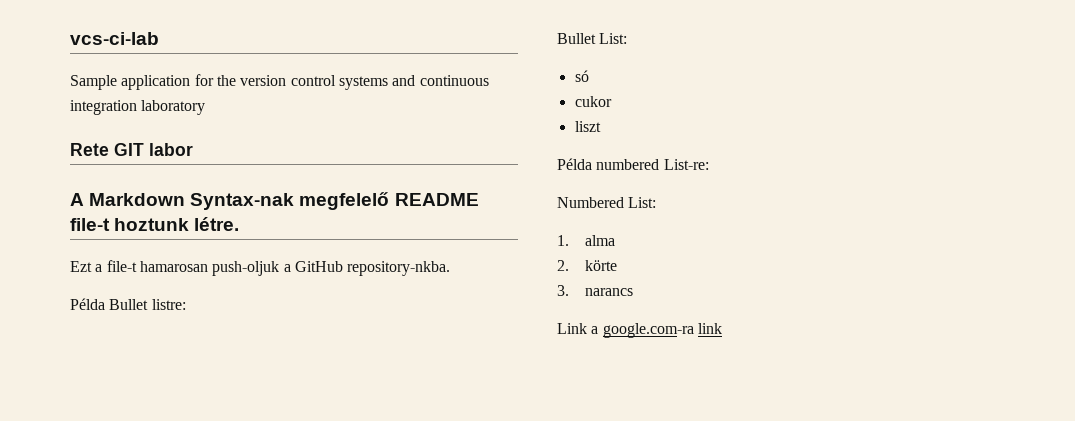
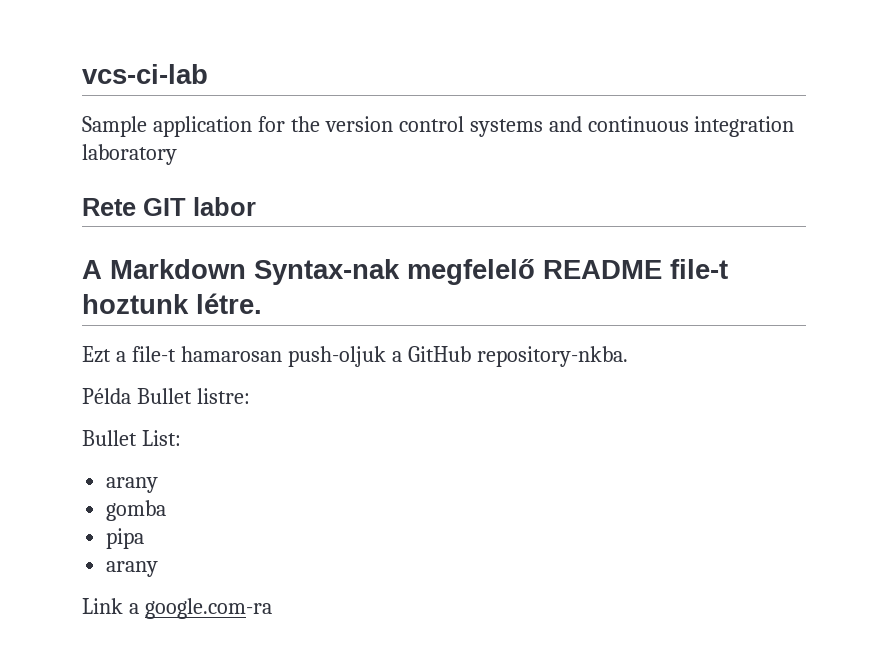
[574,70,589,82] [574,96,612,107] [574,121,601,132] [557,158,709,170] [557,197,657,208] [557,235,615,246] [557,260,617,271] [557,285,633,296] só // cukor // liszt // Példa numbered List-re: // Numbered List: // 1. alma // 2. körte // 3. narancs -> [106,477,159,493] [106,500,167,521] [106,528,145,549] [106,561,159,577] arany // gomba // pipa // arany
[697,323,722,334] link -> (272, 608) none

